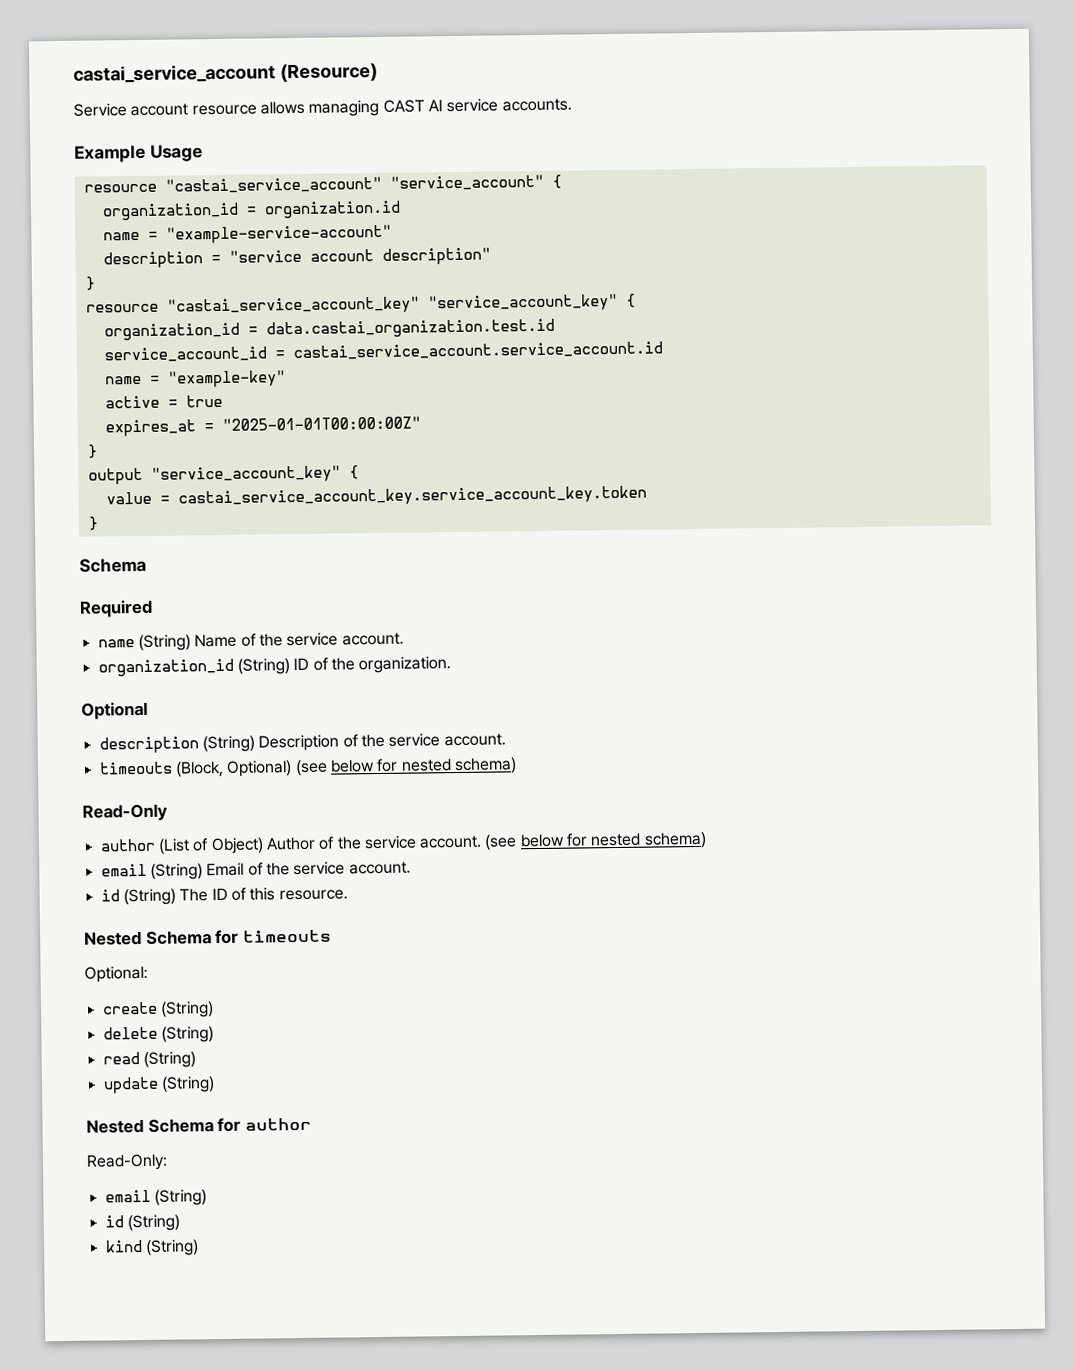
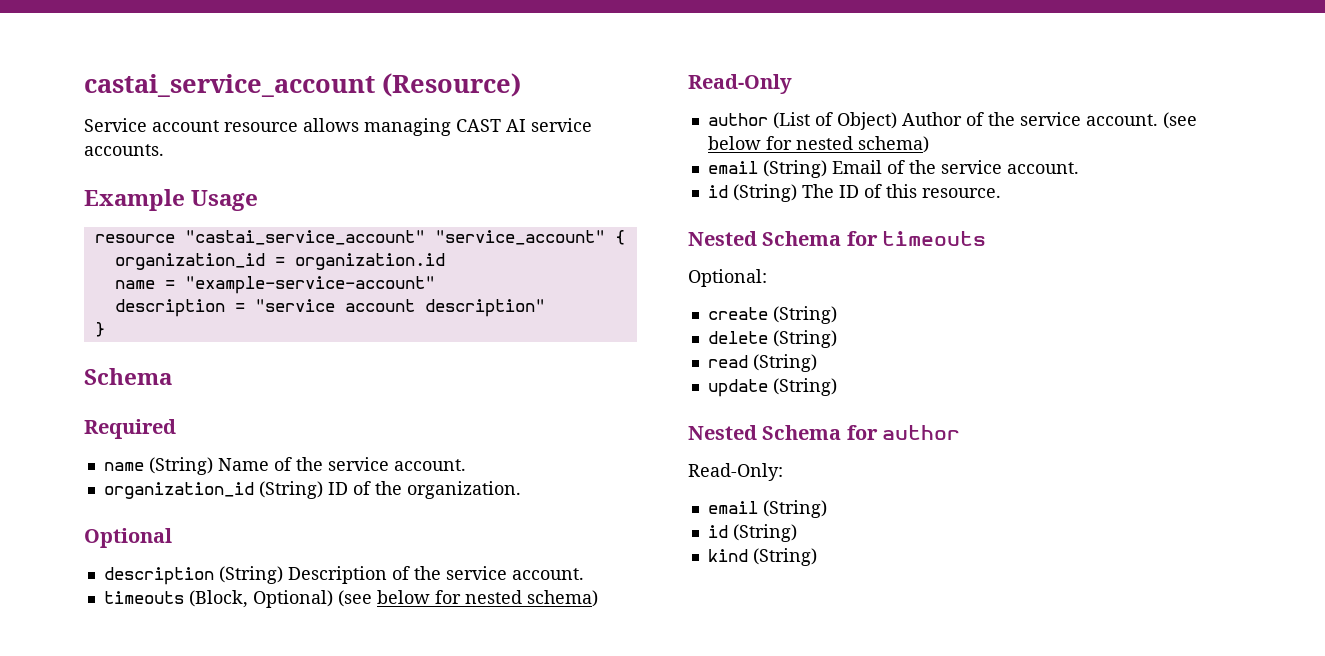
[85,293,636,316] [103,318,555,341] [103,341,663,363] [104,370,286,388] [104,394,223,409] [104,416,421,437] [86,444,98,459] [87,465,359,485] [105,485,647,508] [87,516,99,531] // resource "castai_service_account_key" "service_account_key" { // organization_id = data.castai_organization.test.id // service_account_id = castai_service_account.service_account.id // name = "example-key" // active = true // expires_at = "2025-01-01T00:00:00Z" // } // output "service_account_key" { // value = castai_service_account_key.service_account_key.token // } -> (105, 329) none

